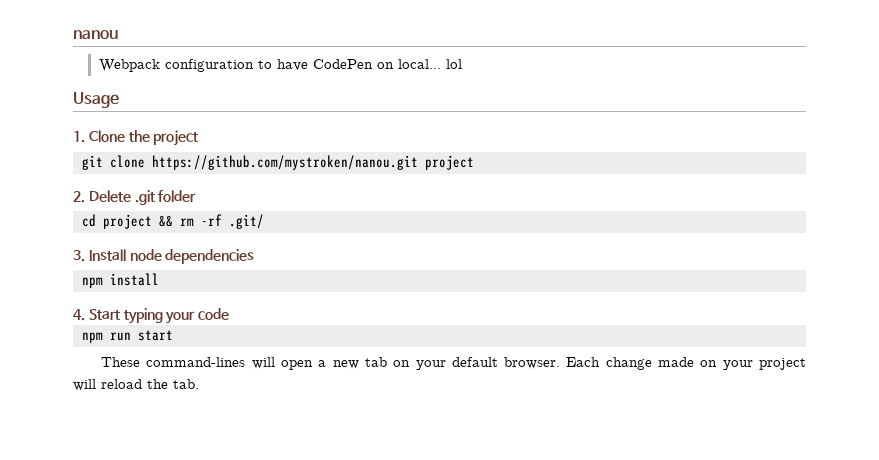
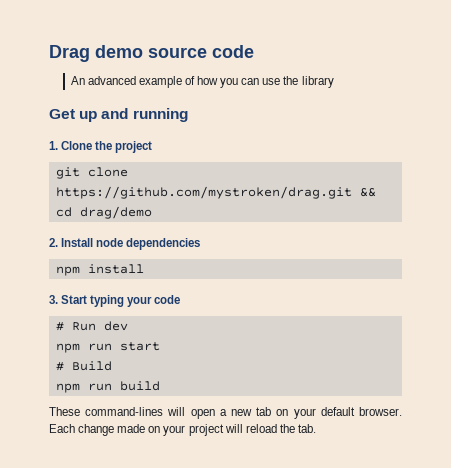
[73,30,118,40] [98,59,462,72] [73,92,119,108] nanou // Webpack configuration to have CodePen on local... lol // Usage -> [49,45,254,62] [70,76,334,88] [49,108,188,122] Drag demo source code // An advanced example of how you can use the library // Get up and running
[151,155,474,170] [73,190,197,205] [81,214,264,229] [73,250,85,262] https://github.com/mystroken/nanou.git project // 2. Delete .git folder // cd project && rm -rf .git/ // 3. -> [55,186,376,199] [55,206,152,219] [49,238,58,247] https://github.com/mystroken/drag.git && cd drag/demo // 2.
[73,309,85,321] 4. -> [49,295,58,304] 3.
(230, 314) none -> [55,321,128,331] // # Run dev
(173, 335) none -> [55,361,112,371] [55,381,160,393] // # Build // npm run build

